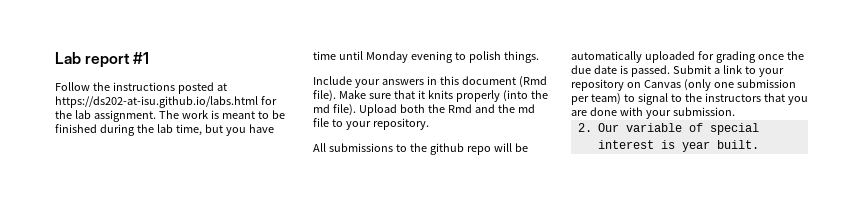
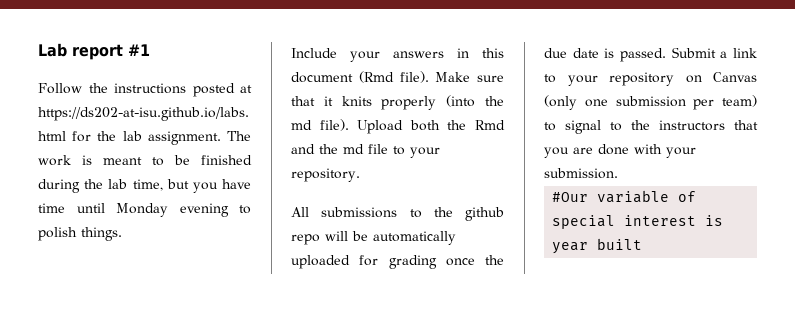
[577,123,619,132] 2. Our -> [552,192,589,202] #Our
[716,140,759,149] built. -> [597,238,643,250] built

